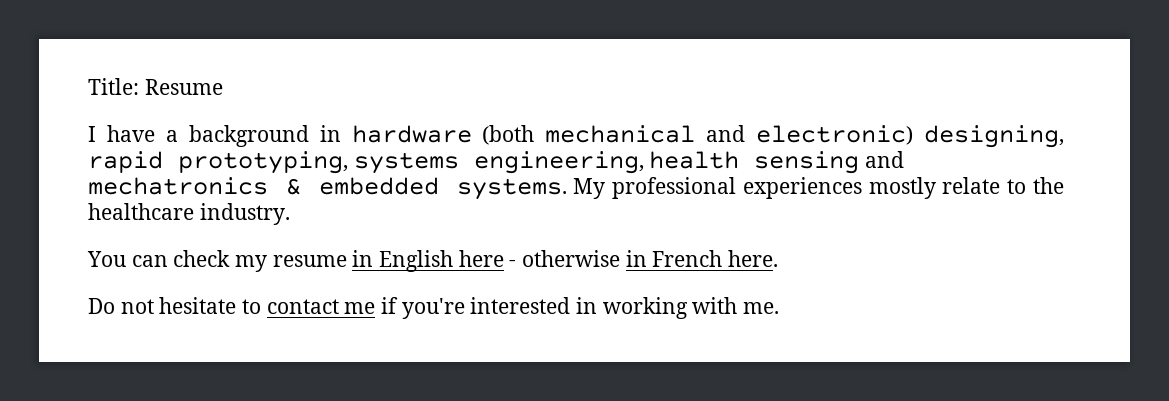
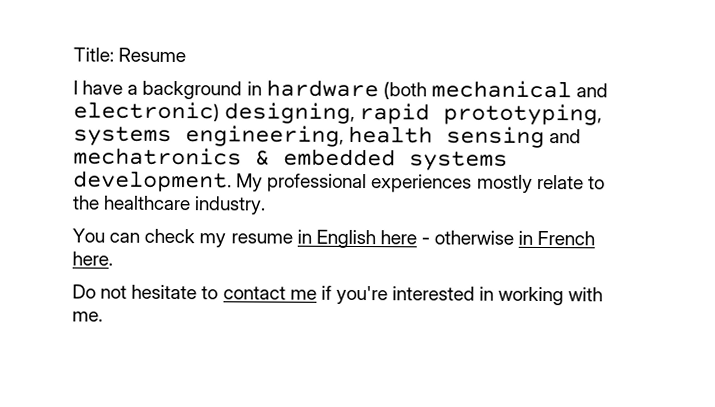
[456,178,567,200] systems. -> [409,151,508,171] [73,170,232,193] systems development.

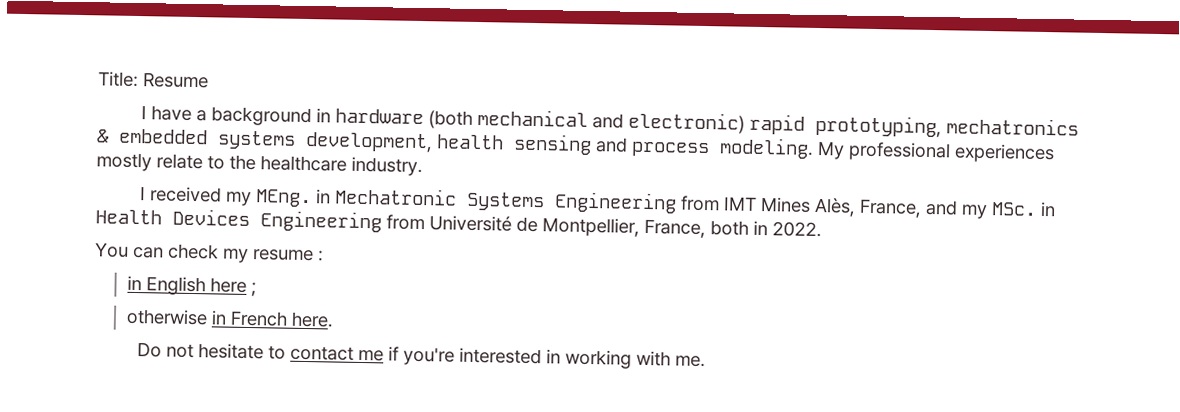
[224,102,356,124] designing, -> (746, 122) none
[73,125,582,149] [73,147,508,171] [73,170,232,193] systems engineering, health sensing and mechatronics & embedded systems development. -> [946,117,1080,136] [97,128,814,159] mechatronics & embedded systems development, health sensing and process modeling.
(267, 205) none -> [140,186,1057,220] [95,208,822,239] // I received my MEng. in Mechatronic Systems Engineering from IMT Mines Alès, France, and my MSc. in Health Devices Engineering from Université de Montpellier, France, both in 2022.
(293, 238) none -> [317,250,324,262] : //
[421,237,431,245] - -> [250,282,257,297] ; //

